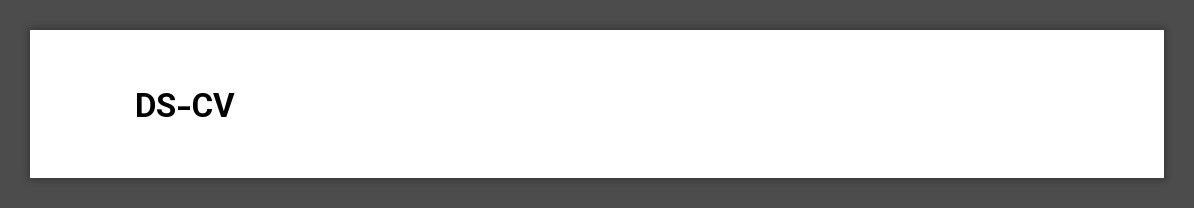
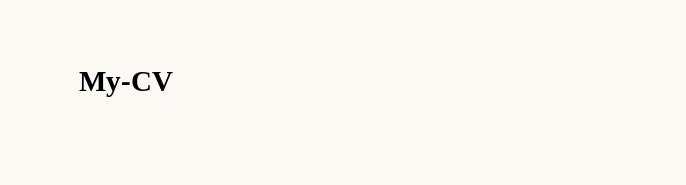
[135,93,235,117] DS-CV -> [79,72,173,97] My-CV

